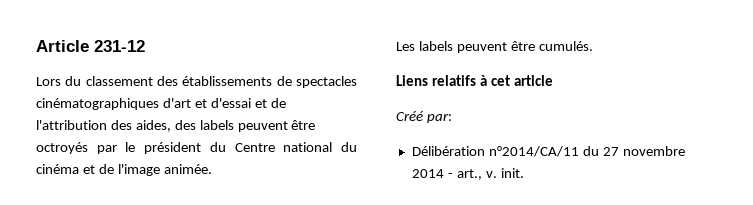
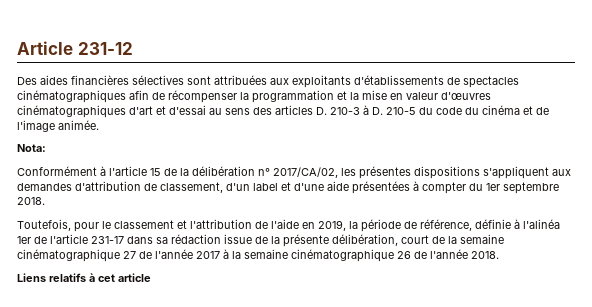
[36,76,357,88] [36,98,286,110] [36,120,316,132] [36,142,333,154] Lors du classement des établissements de spectacles cinématographiques d'art et d'essai et de l'attribution des aides, des labels peuvent être octroyés par le président du Centre national -> [17,75,519,88] [17,90,491,103] [17,105,462,118] Des aides financières sélectives sont attribuées aux exploitants d'établissements de spectacles cinématographiques afin de récompenser la programmation et la mise en valeur d'œuvres cinématographiques d'art et d'essai au sens des articles D. 210-3 à D. 210-5 du code
[396,41,593,53] Les labels peuvent être cumulés. -> [17,144,46,152] [17,166,571,179] [17,181,559,194] [17,197,45,205] [17,219,560,232] [17,234,504,247] [17,249,499,262] Nota: // Conformément à l'article 15 de la délibération n° 2017/CA/02, les présentes dispositions s'appliquent aux demandes d'attribution de classement, d'un label et d'une aide présentées à compter du 1er septembre 2018. // Toutefois, pour le classement et l'attribution de l'aide en 2019, la période de référence, définie à l'alinéa 1er de l'article 231-17 dans sa rédaction issue de la présente délibération, court de la semaine cinématographique 27 de l'année 2017 à la semaine cinématographique 26 de l'année 2018.
[396,111,452,123] [411,146,685,157] [411,168,524,180] // Créé par: // Délibération n°2014/CA/11 du 27 novembre 2014 - art., v. init. -> (151, 277) none

